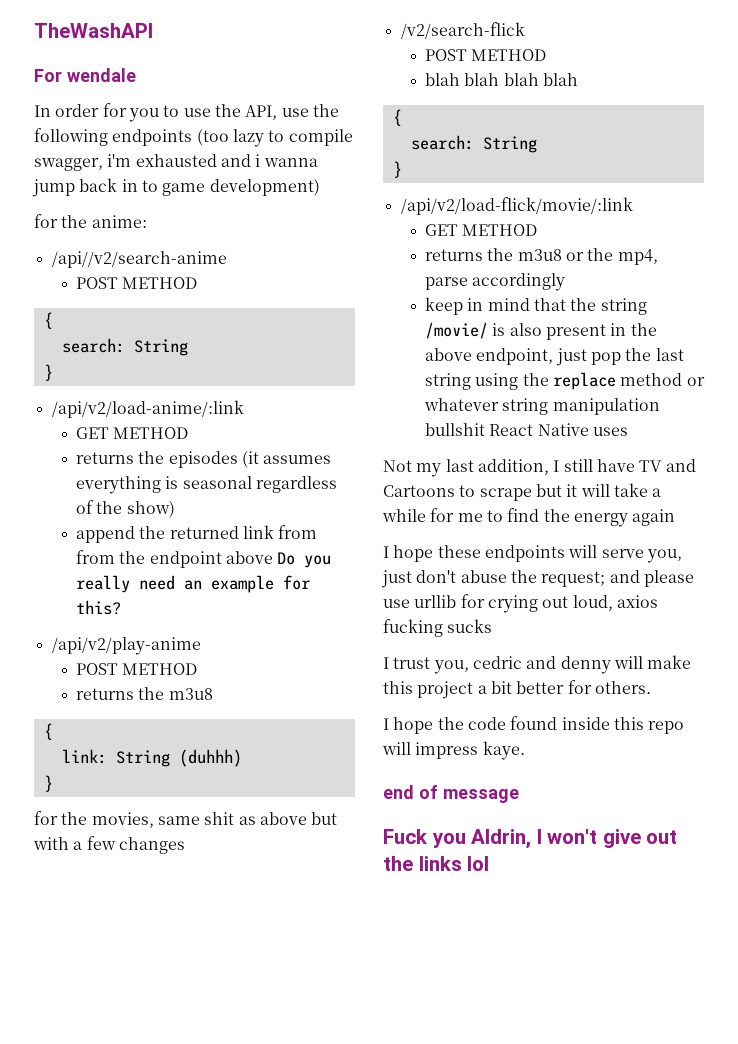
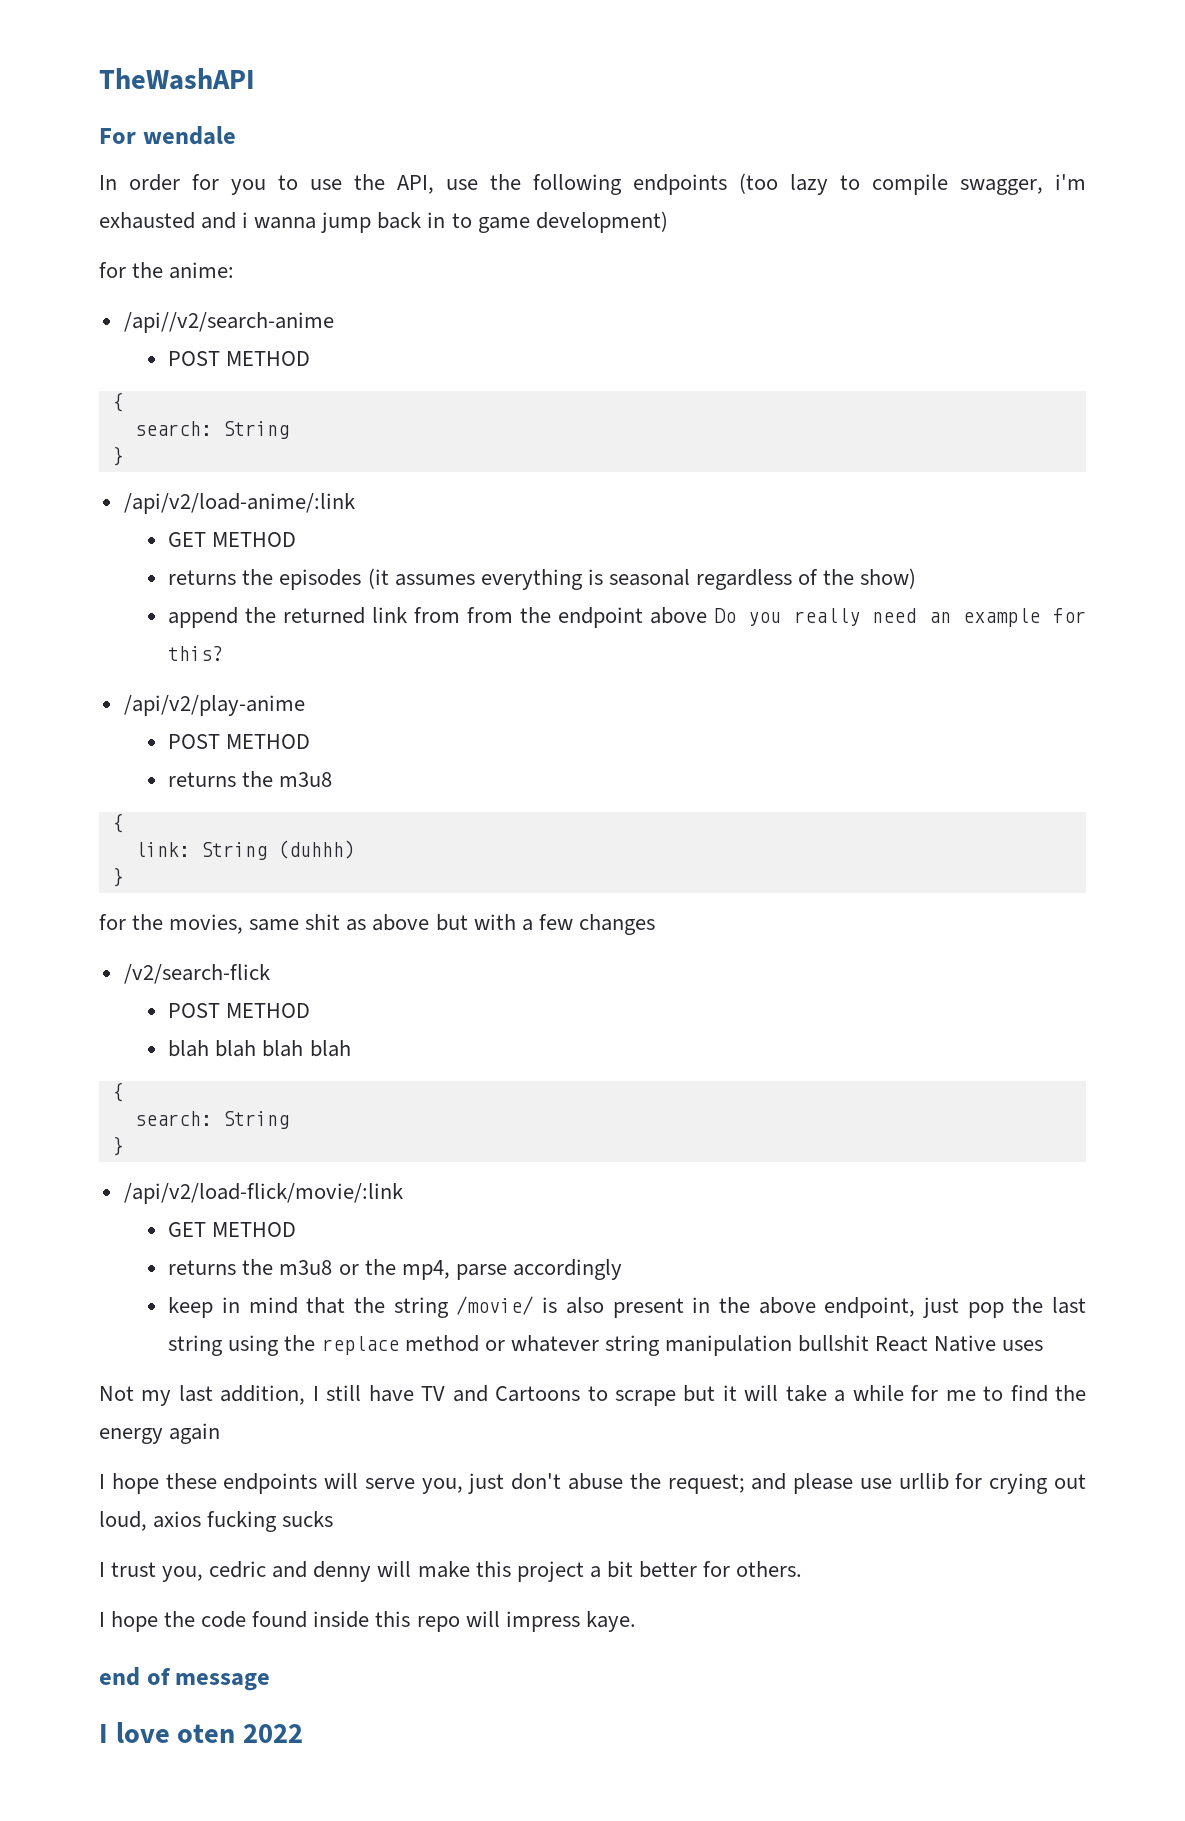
[383,829,678,849] [383,856,490,871] Fuck you Aldrin, I won't give out the links lol -> [99,1722,304,1743] I love oten 2022

